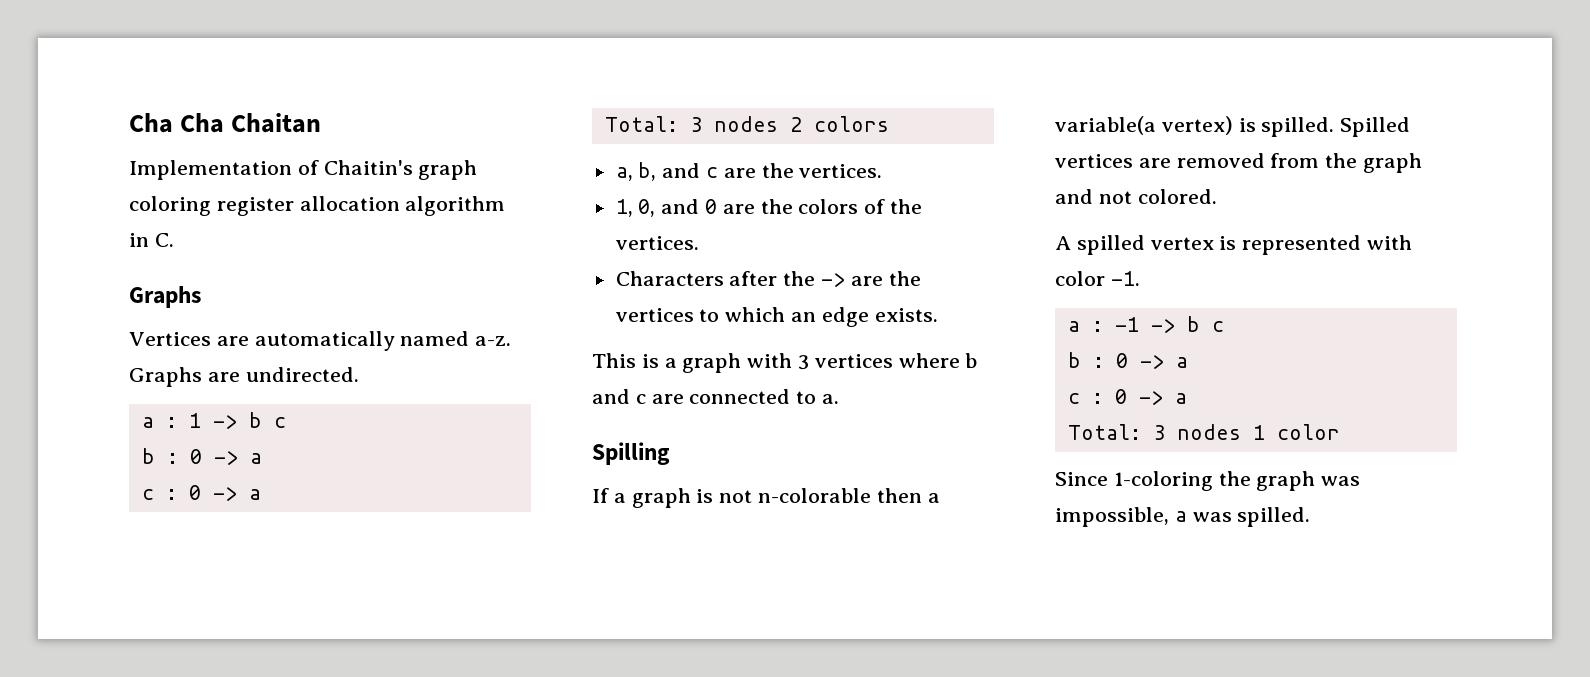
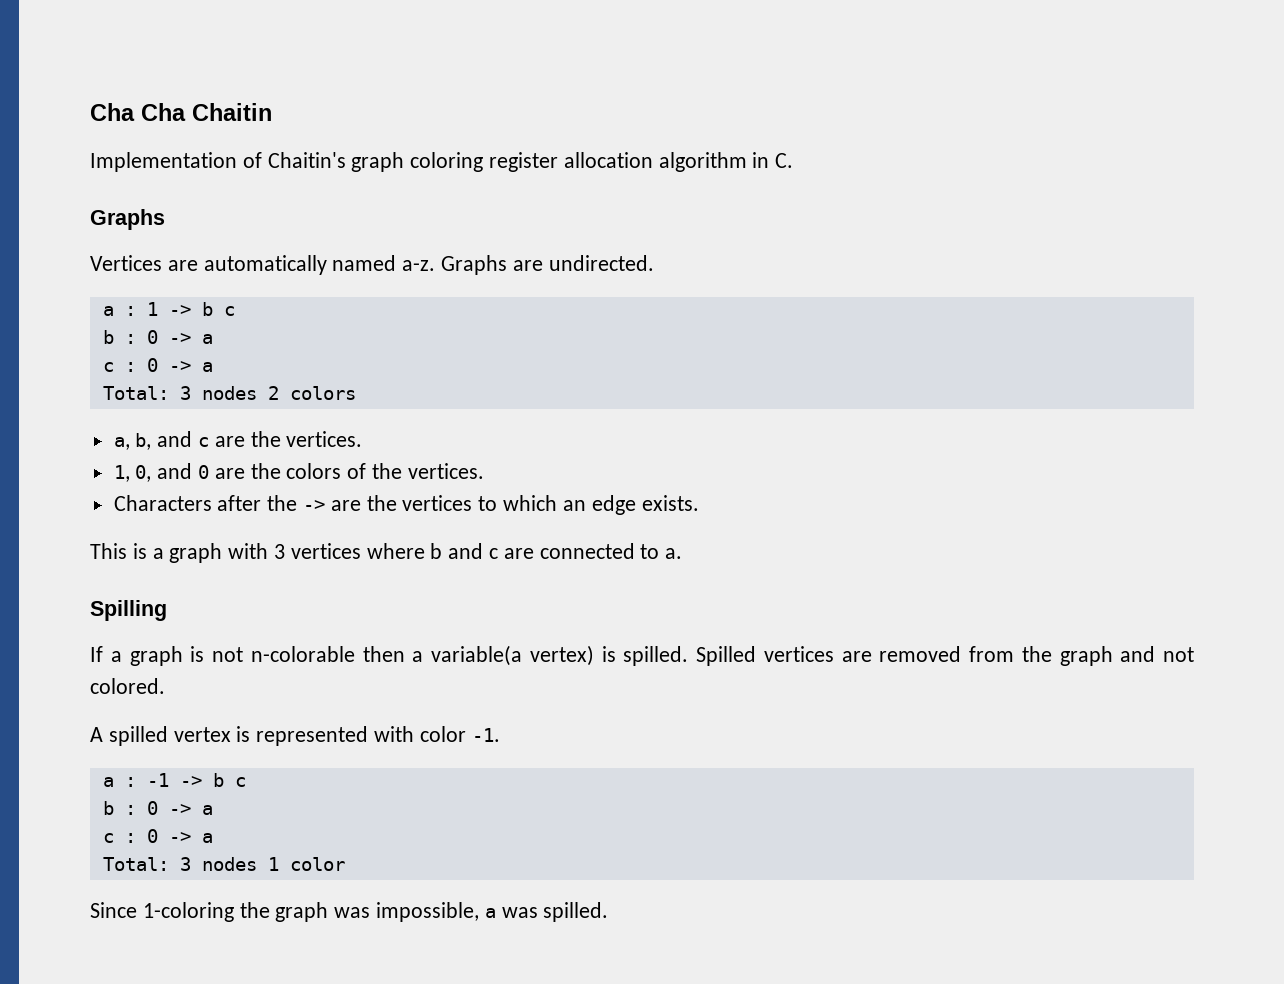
[231,113,322,133] Chaitan -> [192,103,272,121] Chaitin

